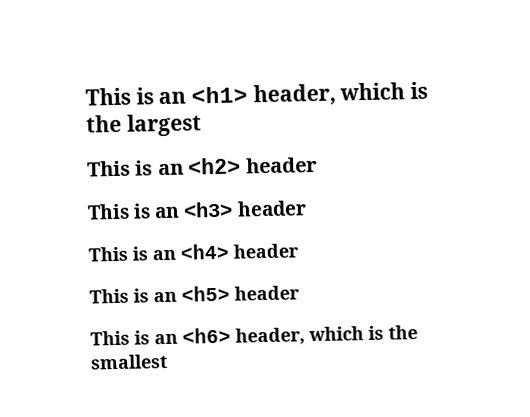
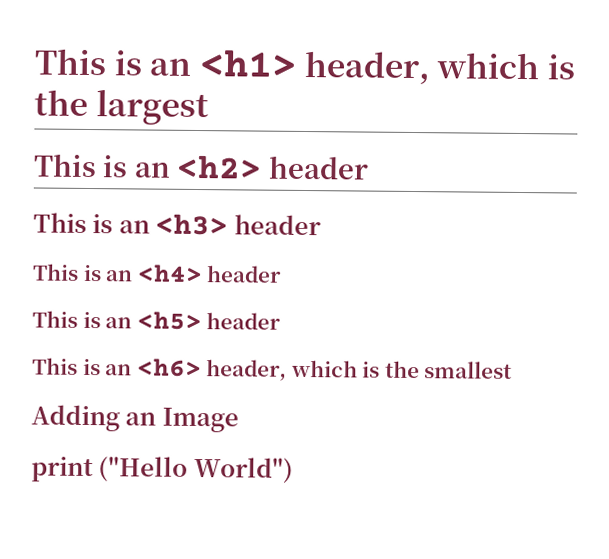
(168, 361) none -> [31,404,239,433] [31,456,294,483] // Adding an Image // print ("Hello World")

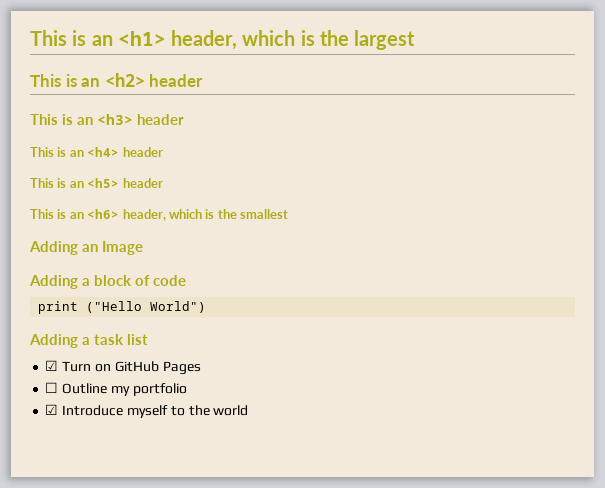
[31,456,294,483] print ("Hello World") -> [29,275,186,289] [38,301,207,314] [29,334,148,348] [45,360,201,375] [45,382,187,396] [45,404,249,418] Adding a block of code // print ("Hello World") // Adding a task list // ☑ Turn on GitHub Pages // ☐ Outline my portfolio // ☑ Introduce myself to the world

